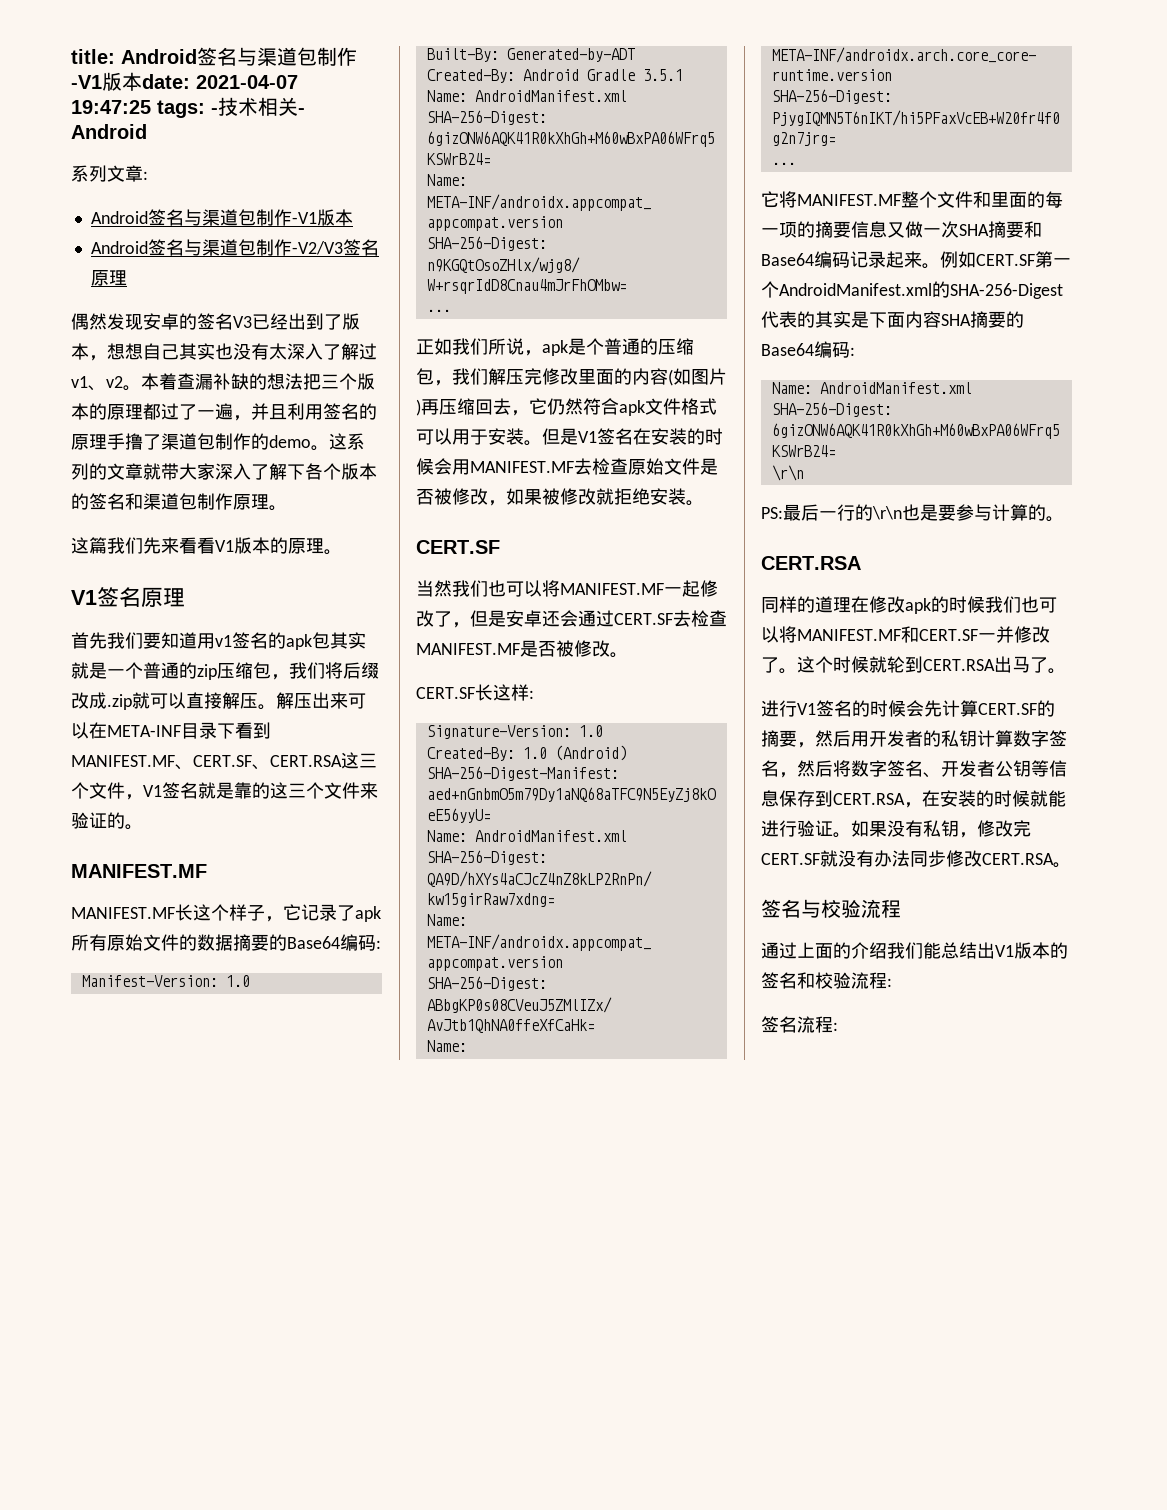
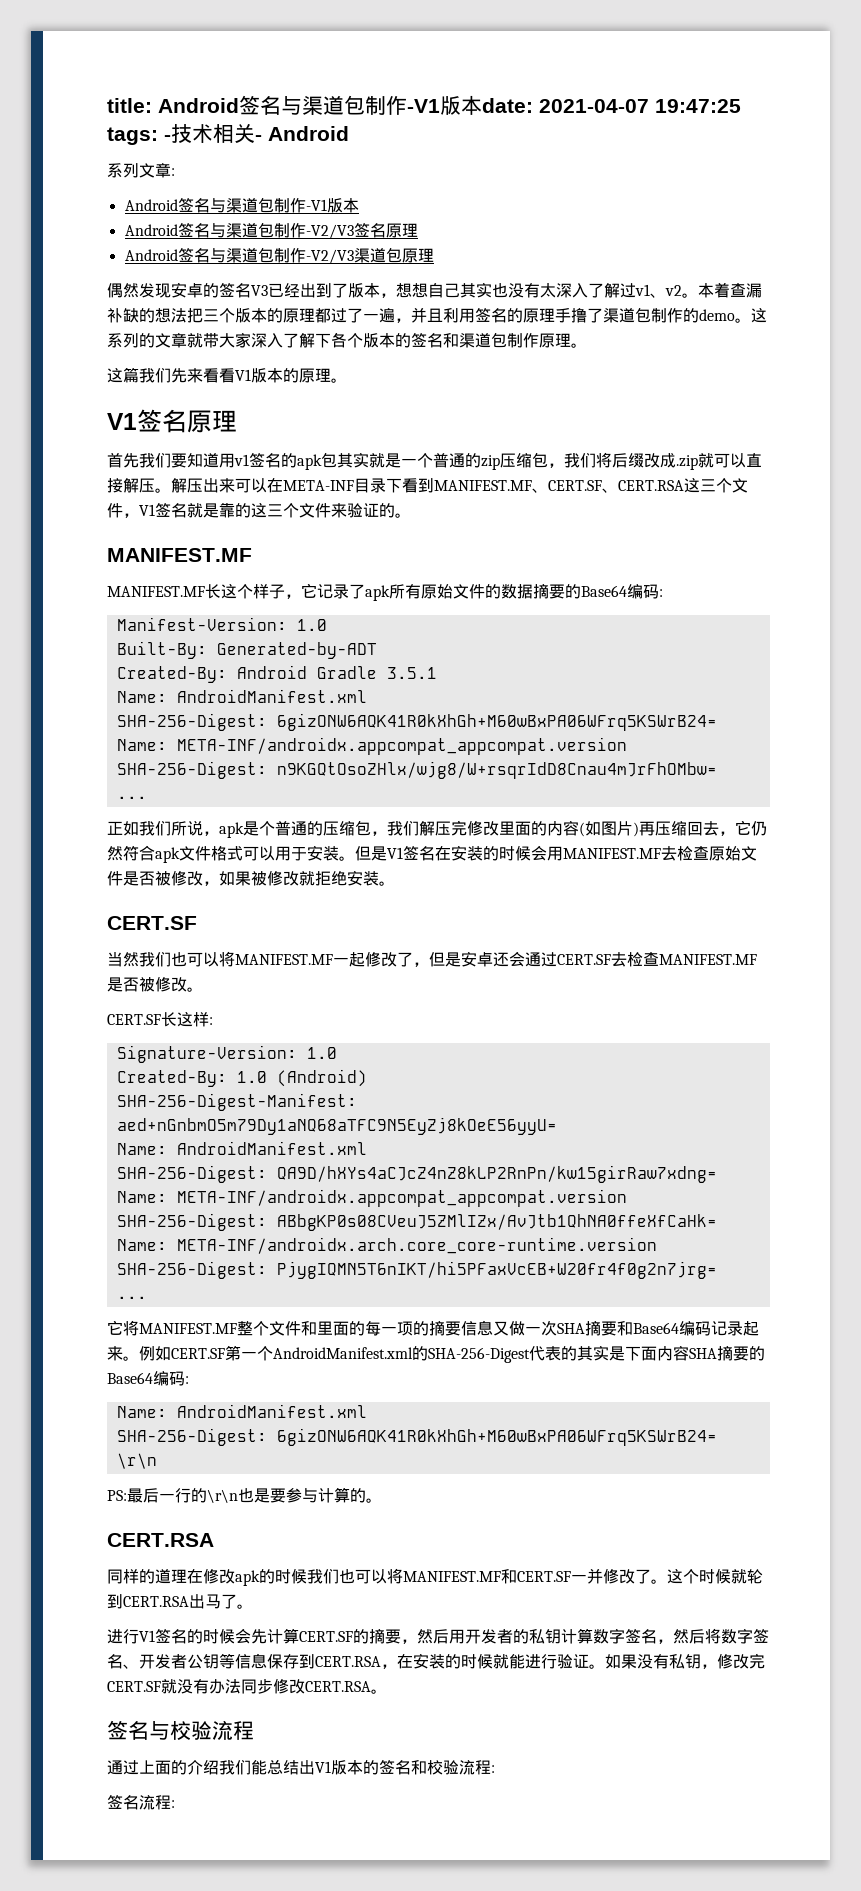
(127, 278) none -> [124,247,434,264] // Android签名与渠道包制作-V2/V3渠道包原理

